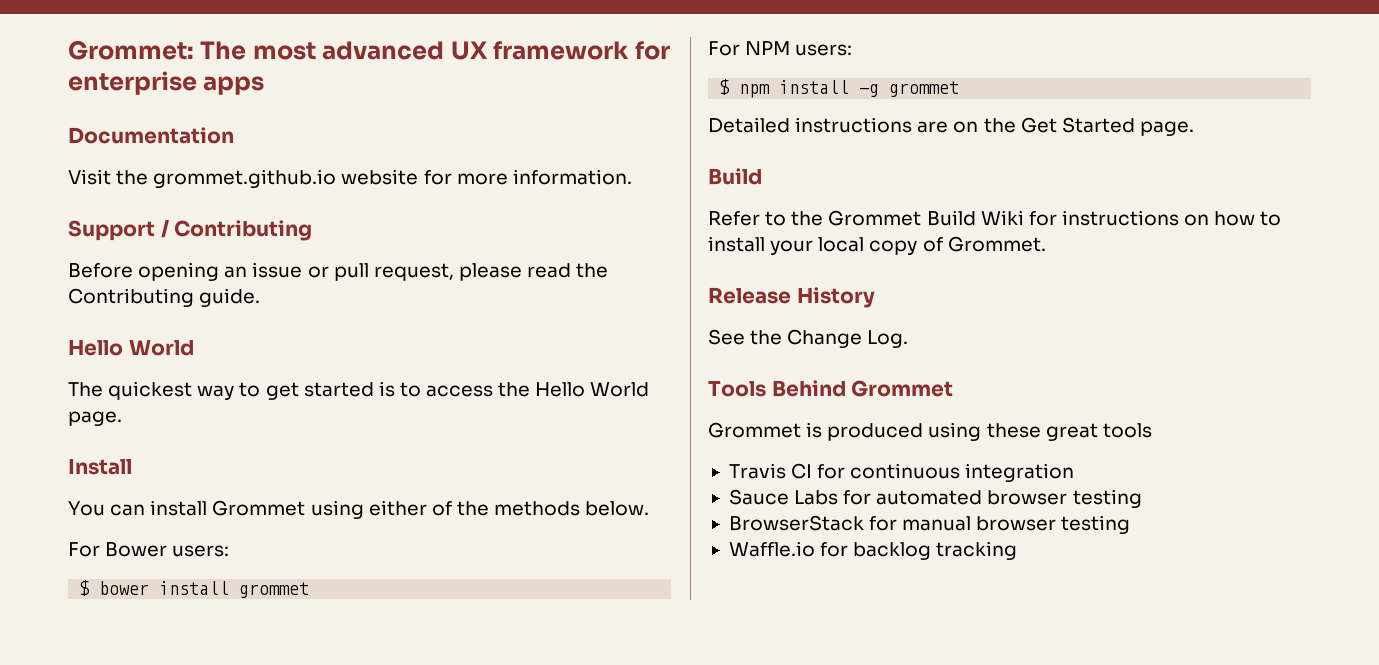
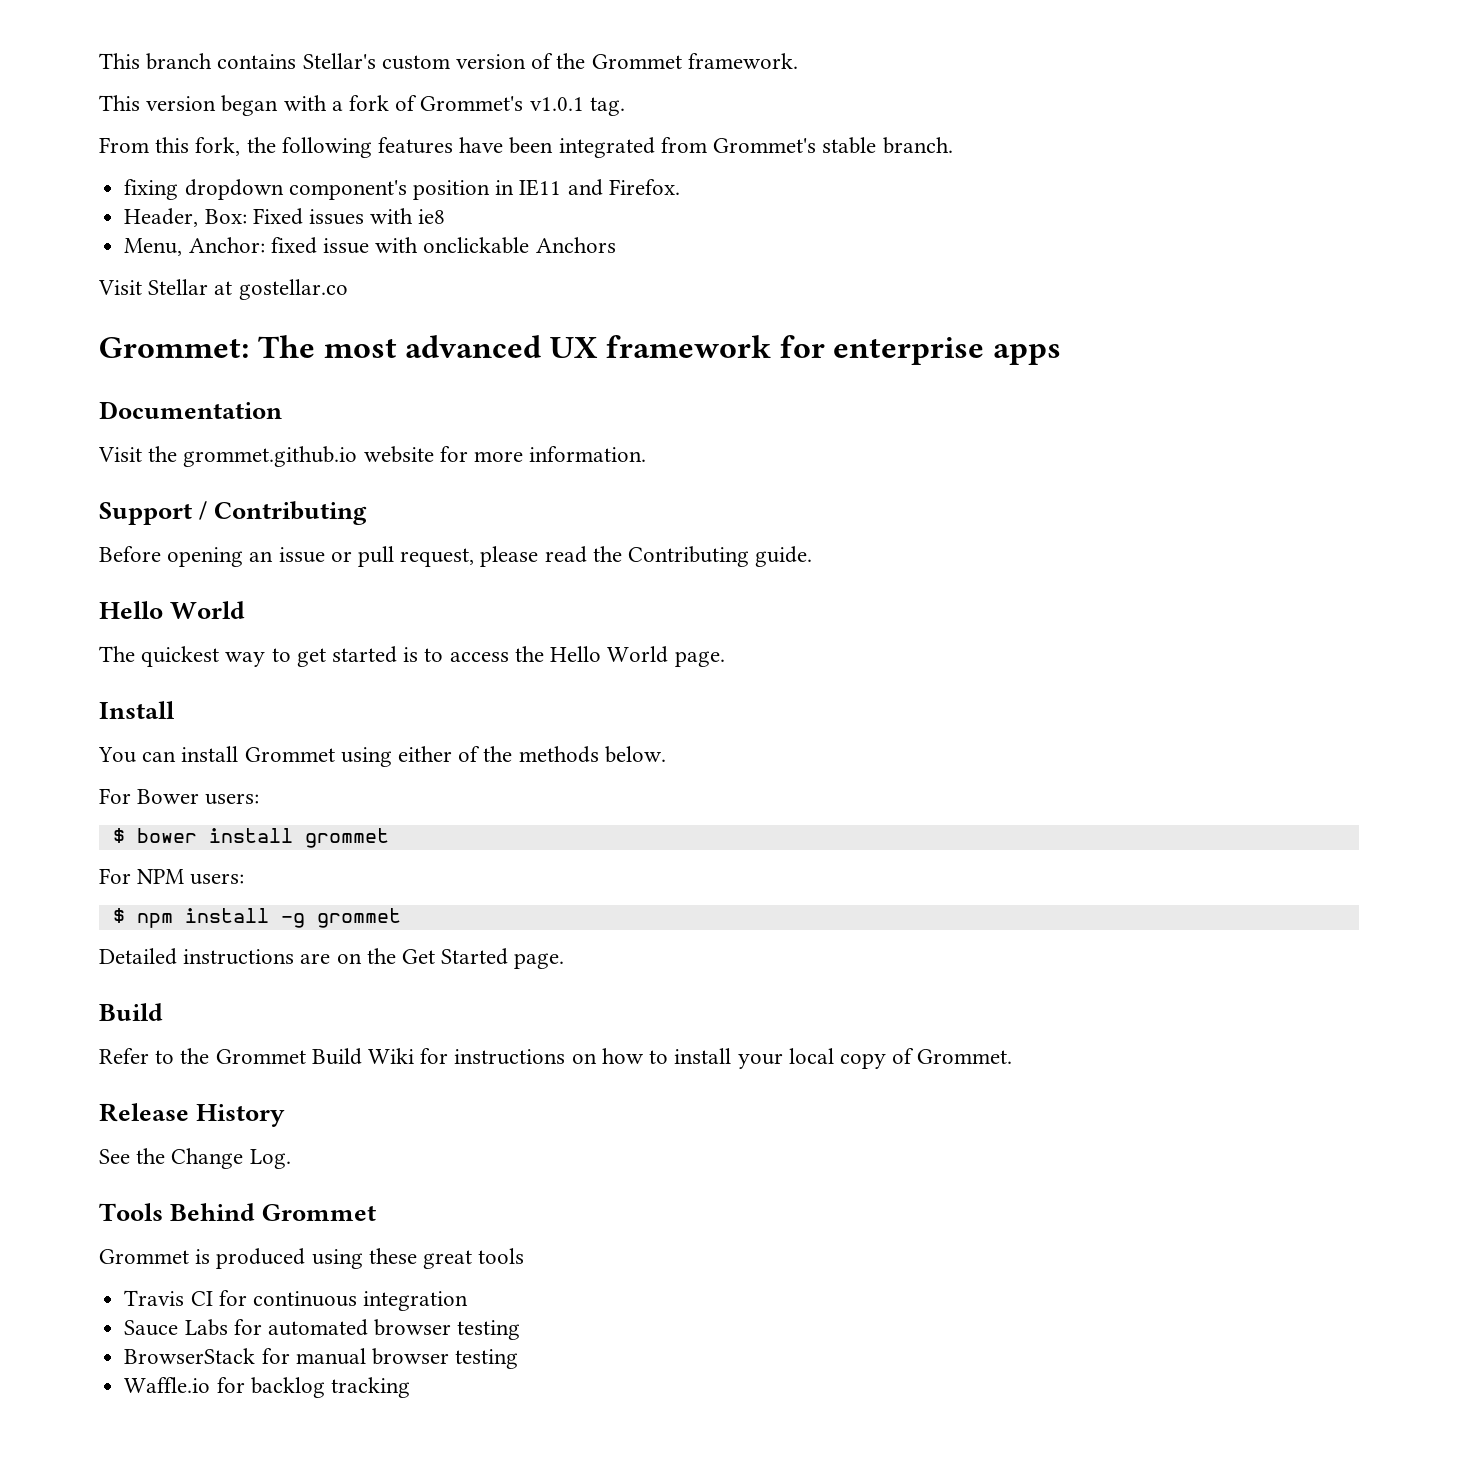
(68, 50) none -> [99,53,798,70] [99,95,625,116] [99,137,953,158] [124,179,680,200] [124,208,446,227] [124,237,616,256] [98,279,348,300] This branch contains Stellar's custom version of the Grommet framework. // This version began with a fork of Grommet's v1.0.1 tag. // From this fork, the following features have been integrated from Grommet's stable branch. // fixing dropdown component's position in IE11 and Firefox. // Header, Box: Fixed issues with ie8 // Menu, Anchor: fixed issue with onclickable Anchors // Visit Stellar at gostellar.co //

